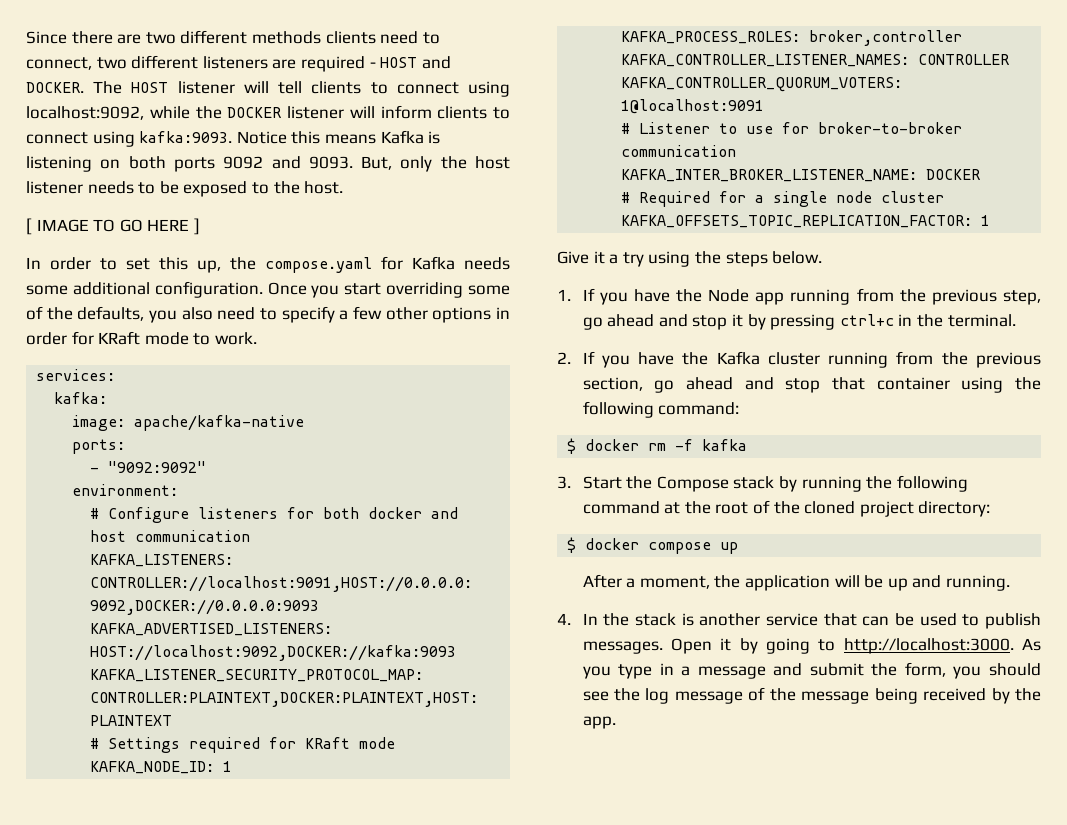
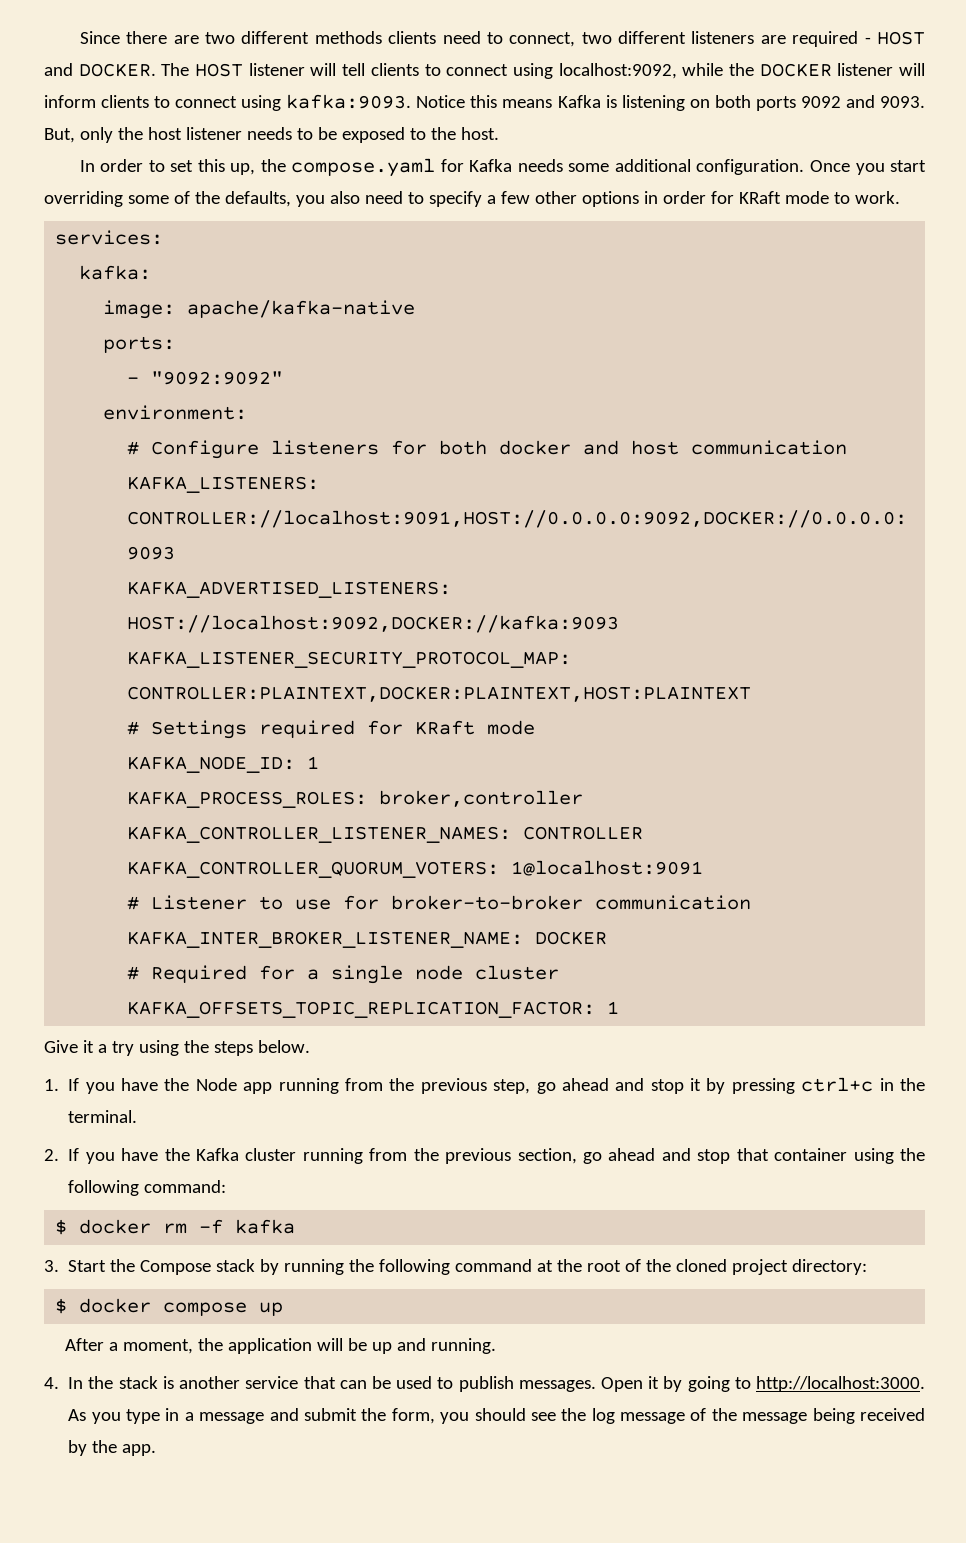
[26,218,200,235] // [ IMAGE TO GO HERE ] -> (499, 133) none

